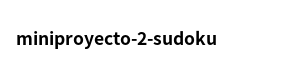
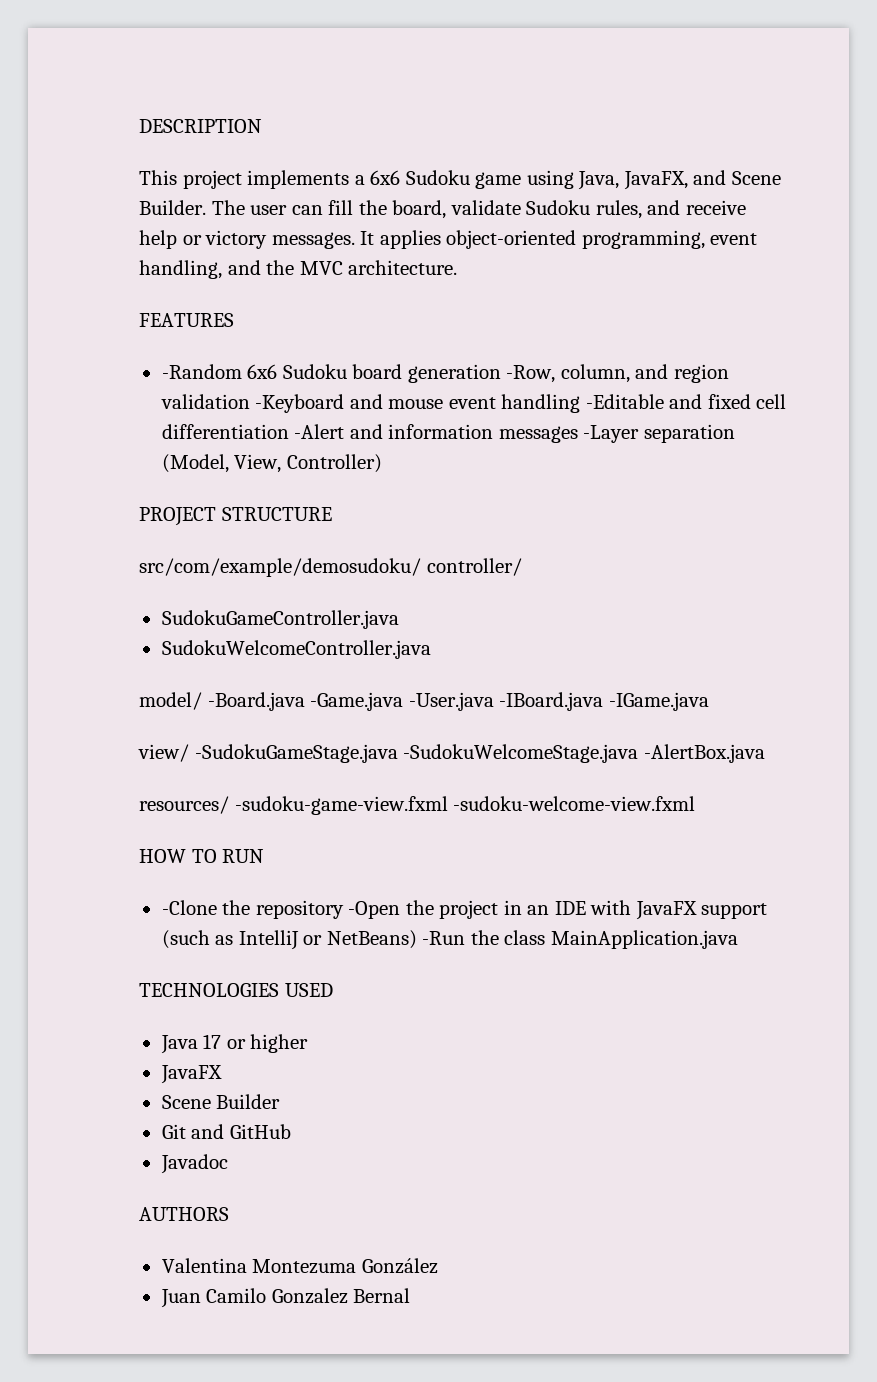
[16,30,217,49] miniproyecto-2-sudoku -> [139,119,262,133] [139,170,781,190] [139,200,746,219] [139,230,758,249] [139,260,458,279] [139,313,234,327] [161,364,729,383] [160,394,787,413] [161,424,735,443] [161,454,382,473] [139,507,332,526] [139,558,522,577] [161,610,399,629] [161,640,431,659] [139,692,709,711] [138,744,765,763] [139,796,696,815] [139,849,265,863] [161,900,768,920] [161,930,738,950] [139,983,333,997] [160,1034,309,1054] [160,1065,222,1084] [161,1094,281,1109] [161,1124,291,1139] [160,1154,228,1174] [139,1207,229,1221] [161,1258,438,1274] [160,1288,411,1308] DESCRIPTION // This project implements a 6x6 Sudoku game using Java, JavaFX, and Scene Builder. The user can fill the board, validate Sudoku rules, and receive help or victory messages. It applies object-oriented programming, event handling, and the MVC architecture. // FEATURES // -Random 6x6 Sudoku board generation -Row, column, and region validation -Keyboard and mouse event handling -Editable and fixed cell differentiation -Alert and information messages -Layer separation (Model, View, Controller) // PROJECT STRUCTURE // src/com/example/demosudoku/ controller/ // SudokuGameController.java // SudokuWelcomeController.java // model/ -Board.java -Game.java -User.java -IBoard.java -IGame.java // view/ -SudokuGameStage.java -SudokuWelcomeStage.java -AlertBox.java // resources/ -sudoku-game-view.fxml -sudoku-welcome-view.fxml // HOW TO RUN // -Clone the repository -Open the project in an IDE with JavaFX support (such as IntelliJ or NetBeans) -Run the class MainApplication.java // TECHNOLOGIES USED // Java 17 or higher // JavaFX // Scene Builder // Git and GitHub // Javadoc // AUTHORS // Valentina Montezuma González // Juan Camilo Gonzalez Bernal

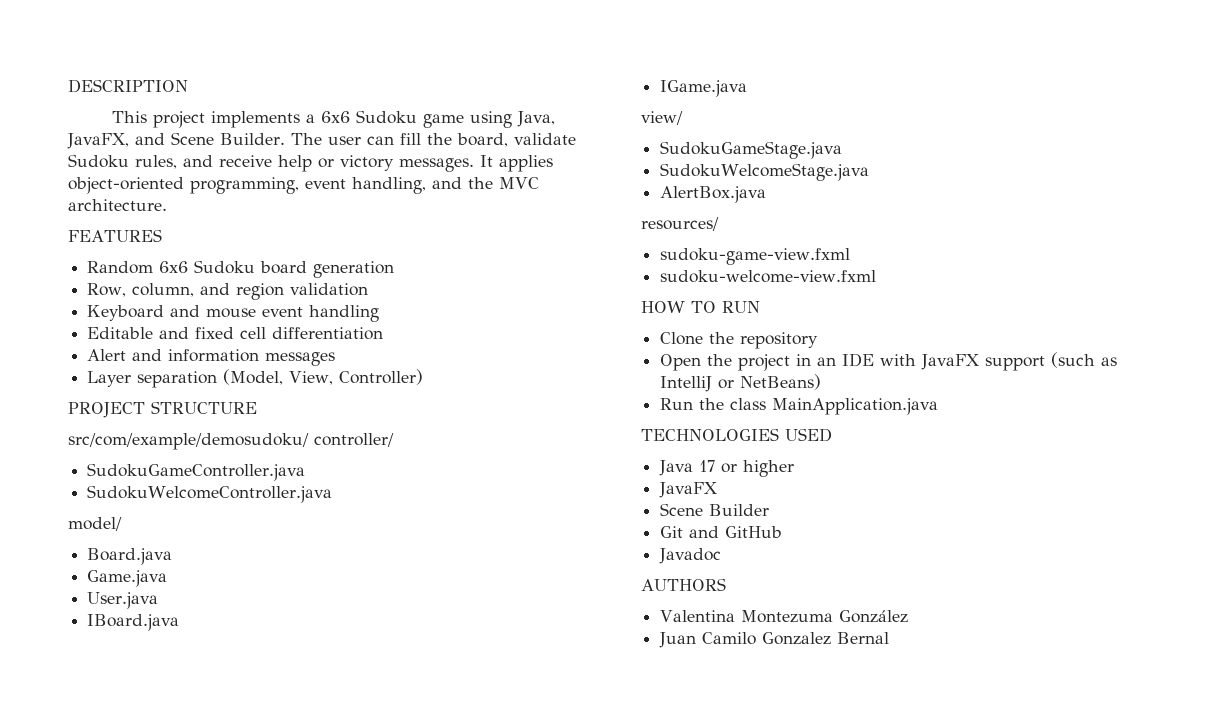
[161,364,242,379] -Random -> [87,261,154,274] Random
[506,365,556,383] -Row, -> [87,283,127,297] // Row,
[255,394,345,413] -Keyboard -> [87,305,165,321] // Keyboard
[585,394,664,409] -Editable -> [87,327,154,339] // Editable
[294,424,345,439] -Alert -> [87,349,127,361] // Alert
[583,425,640,443] -Layer -> [87,371,132,387] // Layer
[207,692,709,711] [138,744,765,763] -Board.java -Game.java -User.java -IBoard.java -IGame.java // view/ -SudokuGameStage.java -SudokuWelcomeStage.java -AlertBox.java -> [87,548,173,565] [87,570,168,587] [87,592,159,609] [87,614,180,631] [660,80,748,97] [641,111,683,125] [660,141,843,159] [660,163,870,181] [660,186,767,203] // Board.java // Game.java // User.java // IBoard.java // IGame.java // view/ // SudokuGameStage.java // SudokuWelcomeStage.java // AlertBox.java
[234,796,696,815] -sudoku-game-view.fxml -sudoku-welcome-view.fxml -> [660,248,851,265] [660,270,877,283] // sudoku-game-view.fxml // sudoku-welcome-view.fxml
[161,900,217,915] -Clone -> [660,332,704,345] Clone
[348,901,401,919] -Open -> [660,354,702,371] // Open
[422,931,466,945] -Run -> [660,398,694,410] // Run

